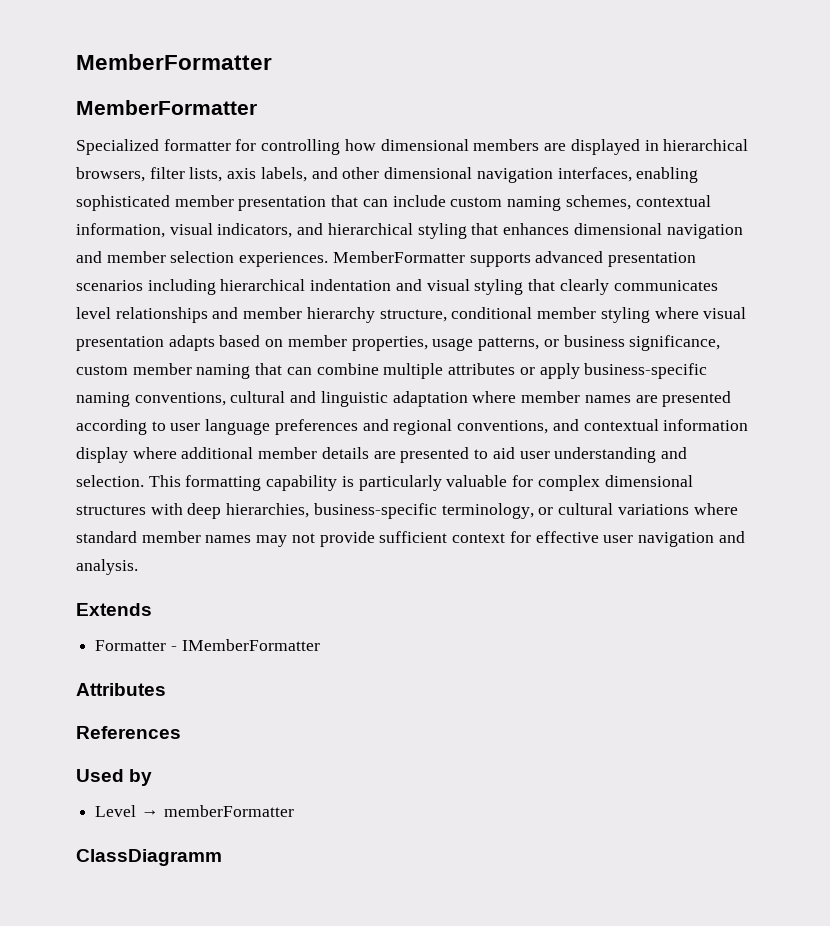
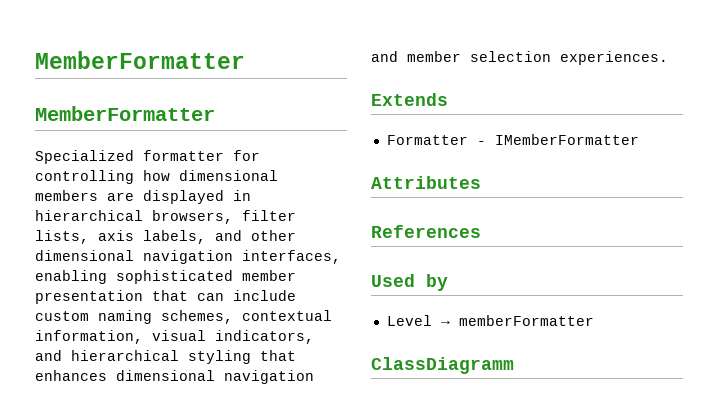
[332,251,697,267] [76,279,718,295] [76,307,747,323] [76,335,721,351] [76,363,708,379] [76,391,732,407] [76,419,749,435] [76,447,687,463] [76,475,693,491] [76,503,738,519] [76,531,745,547] [76,559,138,575] MemberFormatter supports advanced presentation scenarios including hierarchical indentation and visual styling that clearly communicates level relationships and member hierarchy structure, conditional member styling where visual presentation adapts based on member properties, usage patterns, or business significance, custom member naming that can combine multiple attributes or apply business-specific naming conventions, cultural and linguistic adaptation where member names are presented according to user language preferences and regional conventions, and contextual information display where additional member details are presented to aid user understanding and selection. This formatting capability is particularly valuable for complex dimensional structures with deep hierarchies, business-specific terminology, or cultural variations where standard member names may not provide sufficient context for effective user navigation and analysis. -> (668, 58) none

